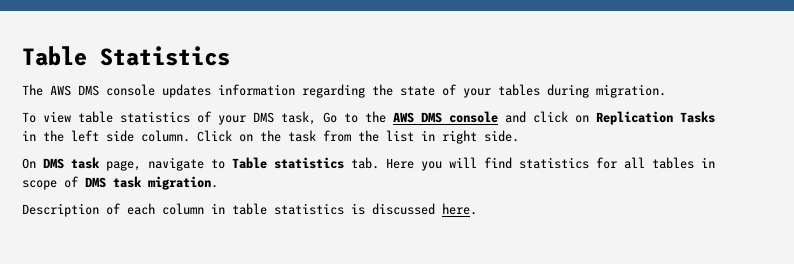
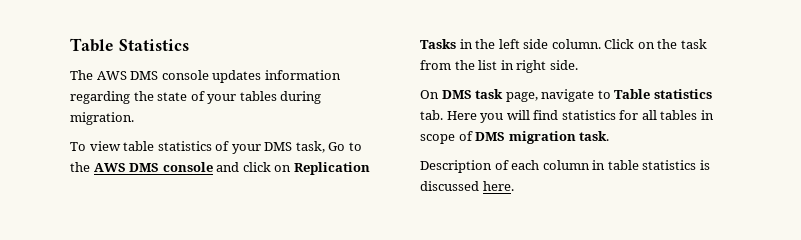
[113,176,218,190] task migration. -> [508,131,610,144] migration task.

